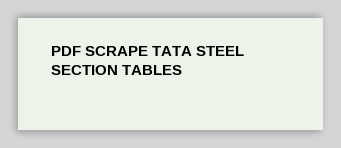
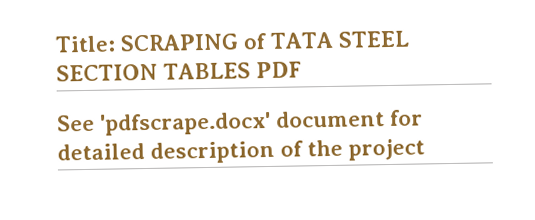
[51,46,149,56] PDF SCRAPE -> [55,33,267,53] Title: SCRAPING of
(183, 70) none -> [256,61,303,79] [57,109,424,136] [57,138,426,164] PDF // See 'pdfscrape.docx' document for detailed description of the project

